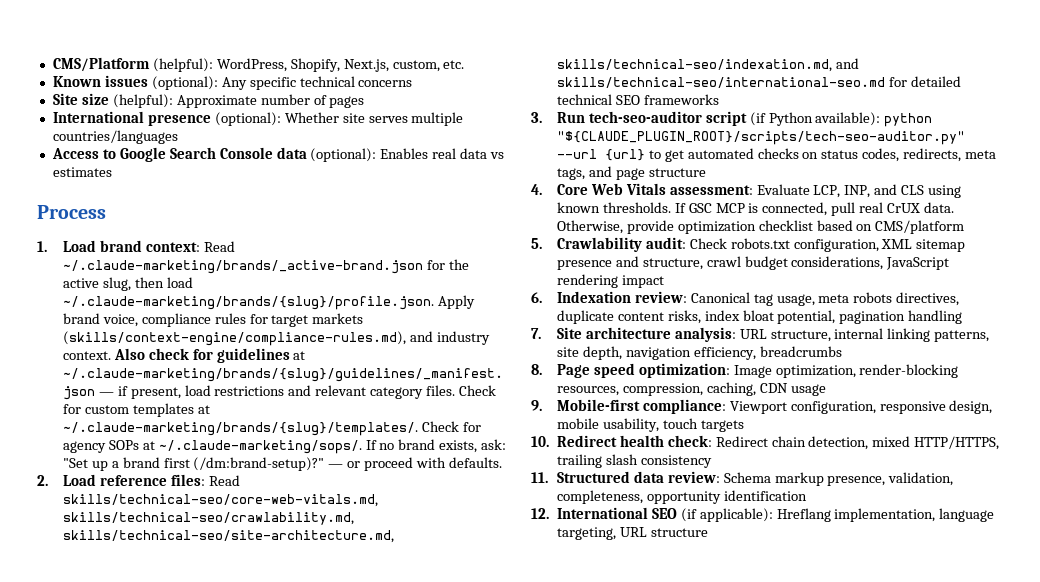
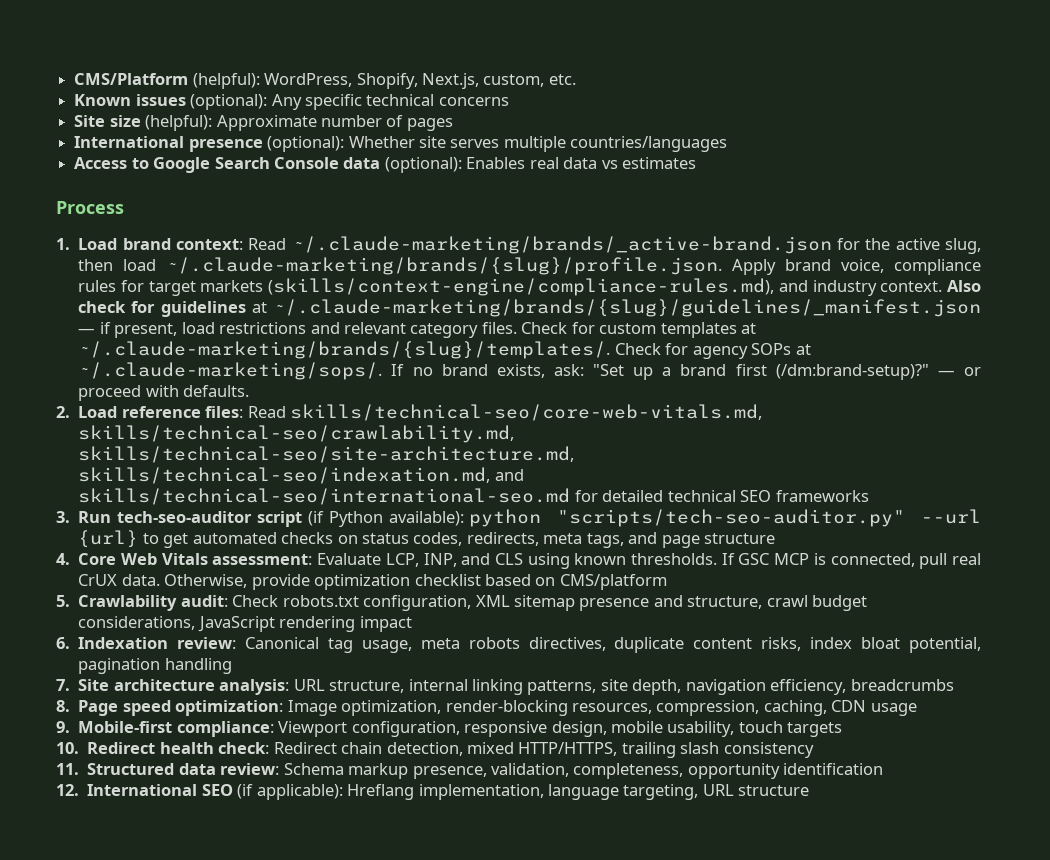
[556,131,965,145] "${CLAUDE_PLUGIN_ROOT}/scripts/tech-seo-auditor.py" -> [557,509,906,527] "scripts/tech-seo-auditor.py"

